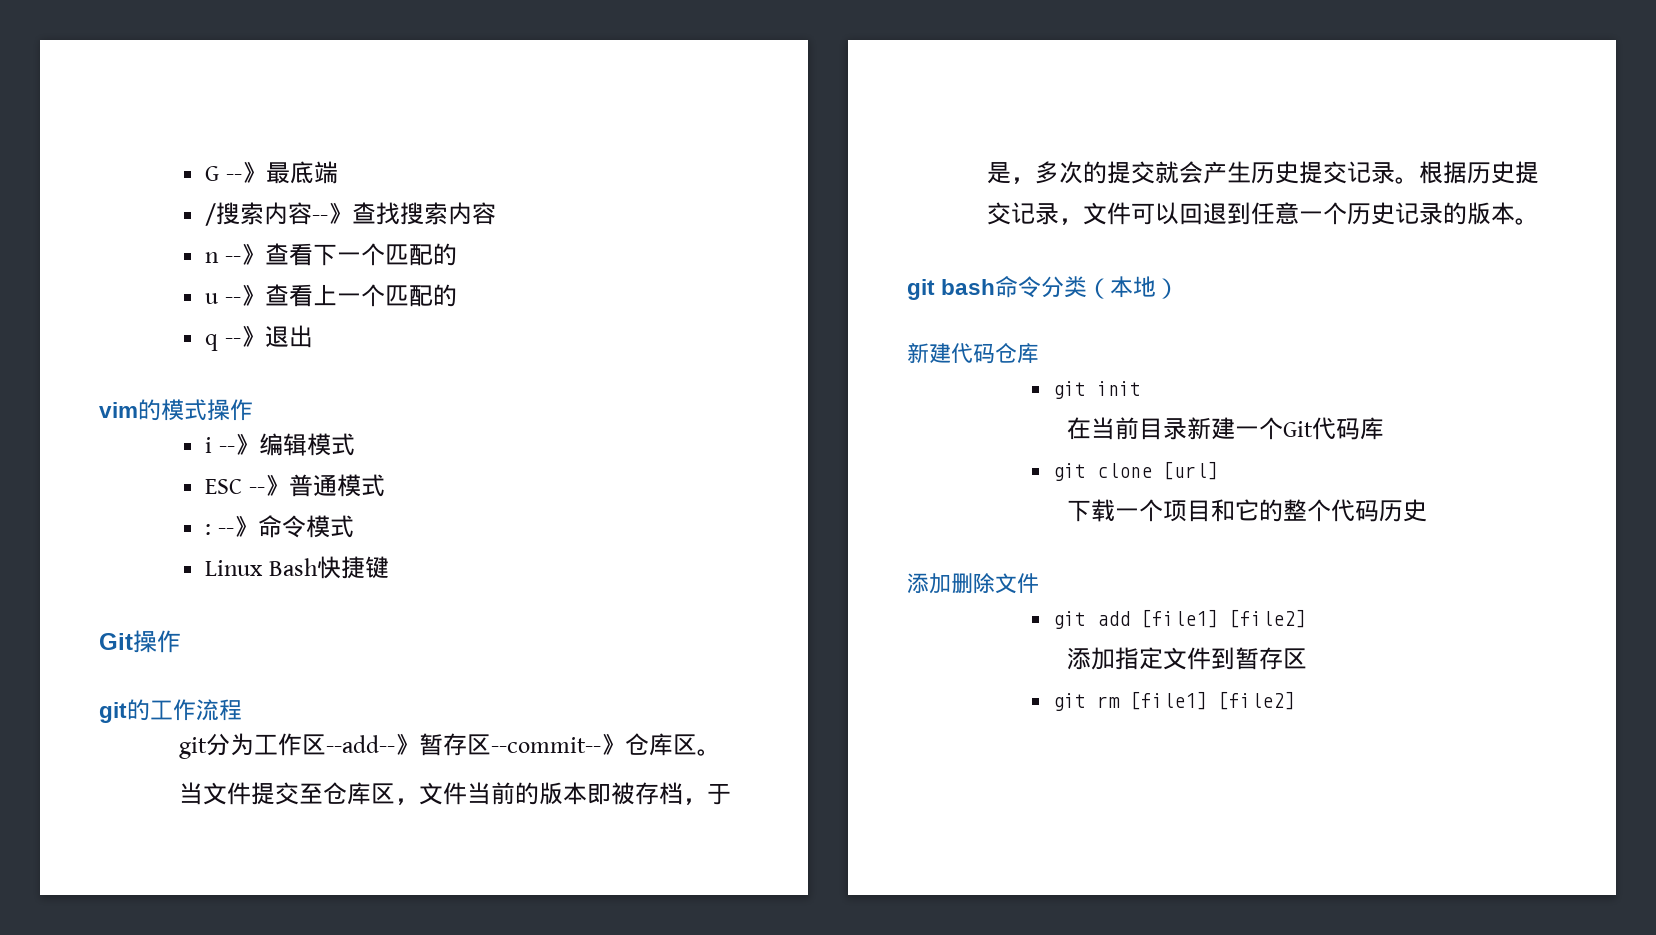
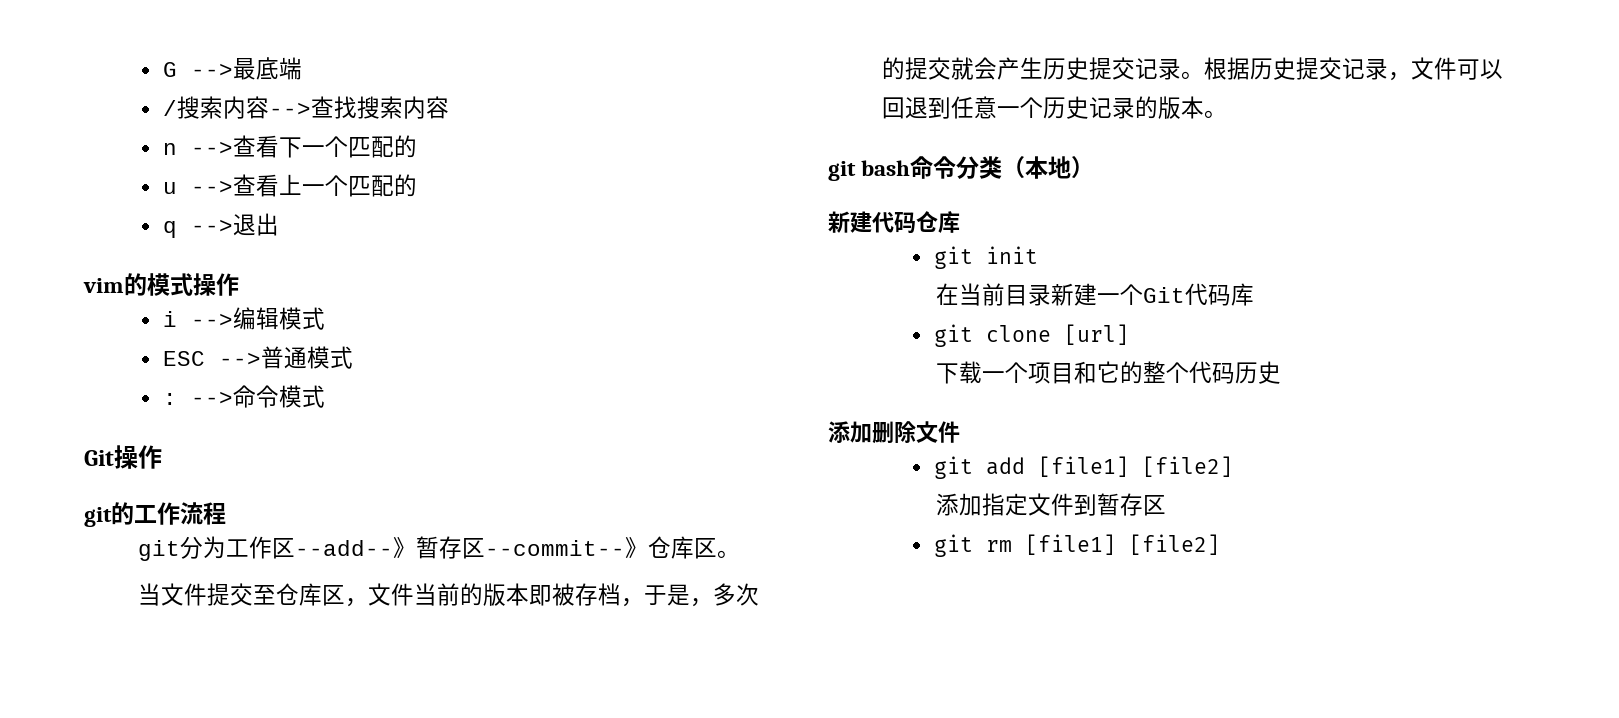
[225,161,266,183] --》 -> [190,63,233,77] -->
[312,202,353,224] --》 -> [268,102,311,116] -->
[224,243,265,265] --》 -> [190,141,233,155] -->
[224,284,265,306] --》 -> [190,180,233,194] -->
[224,325,265,347] --》 -> [190,219,233,233] -->
[218,433,259,455] --》 -> [190,313,233,327] -->
[248,474,289,496] --》 -> [218,352,261,366] -->
[217,515,258,537] --》 -> [190,391,233,405] -->
[205,556,389,579] // Linux Bash快捷键 -> (325, 396) none

